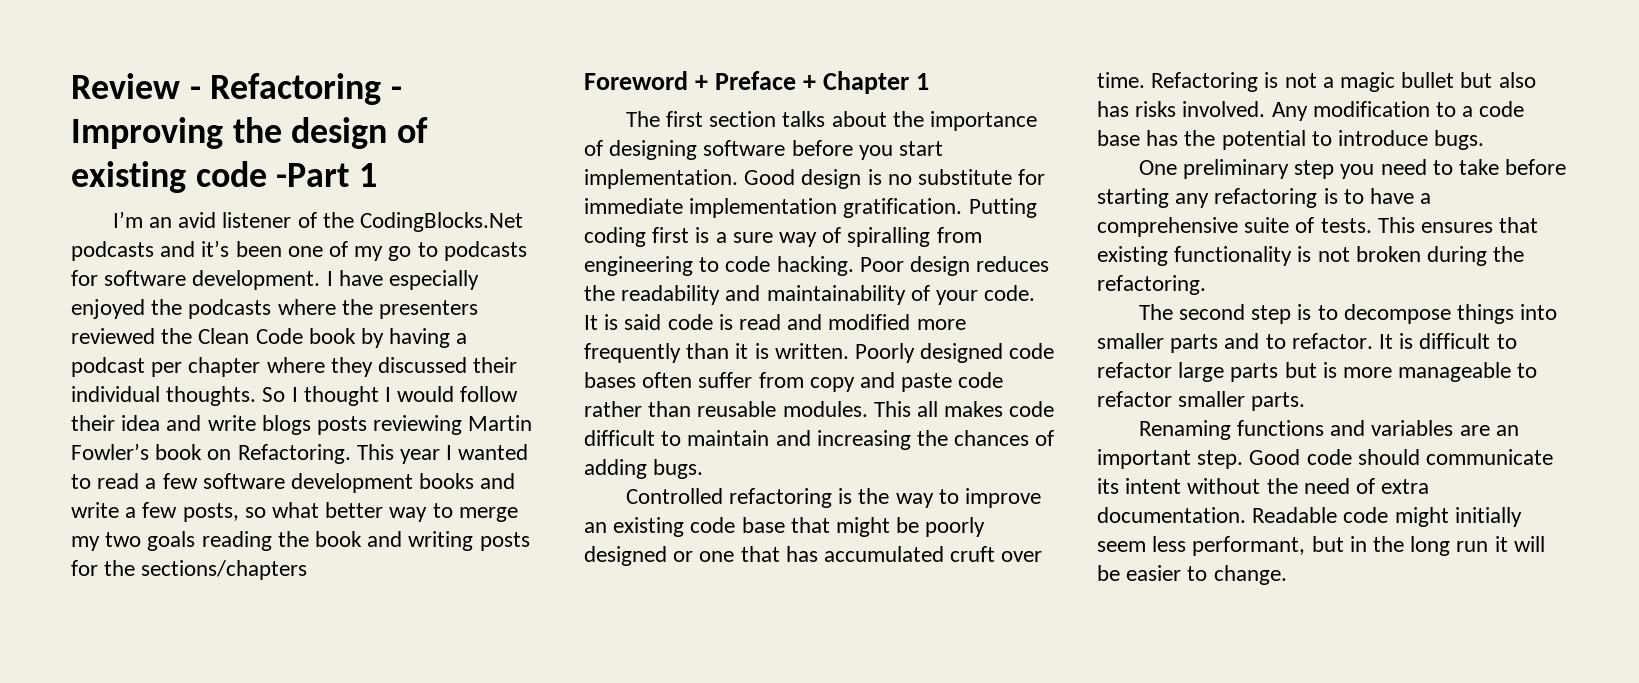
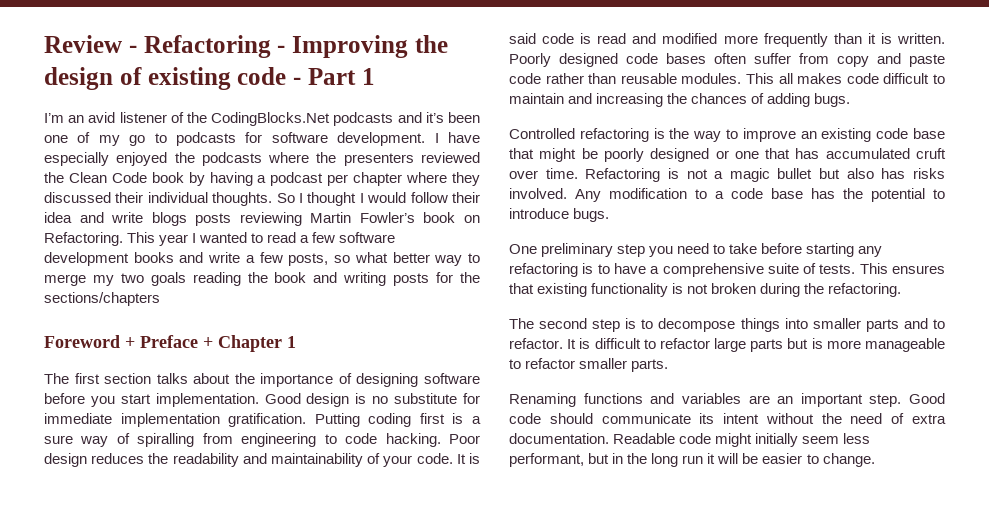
[276,163,350,187] -Part -> [293,68,356,85] - Part

